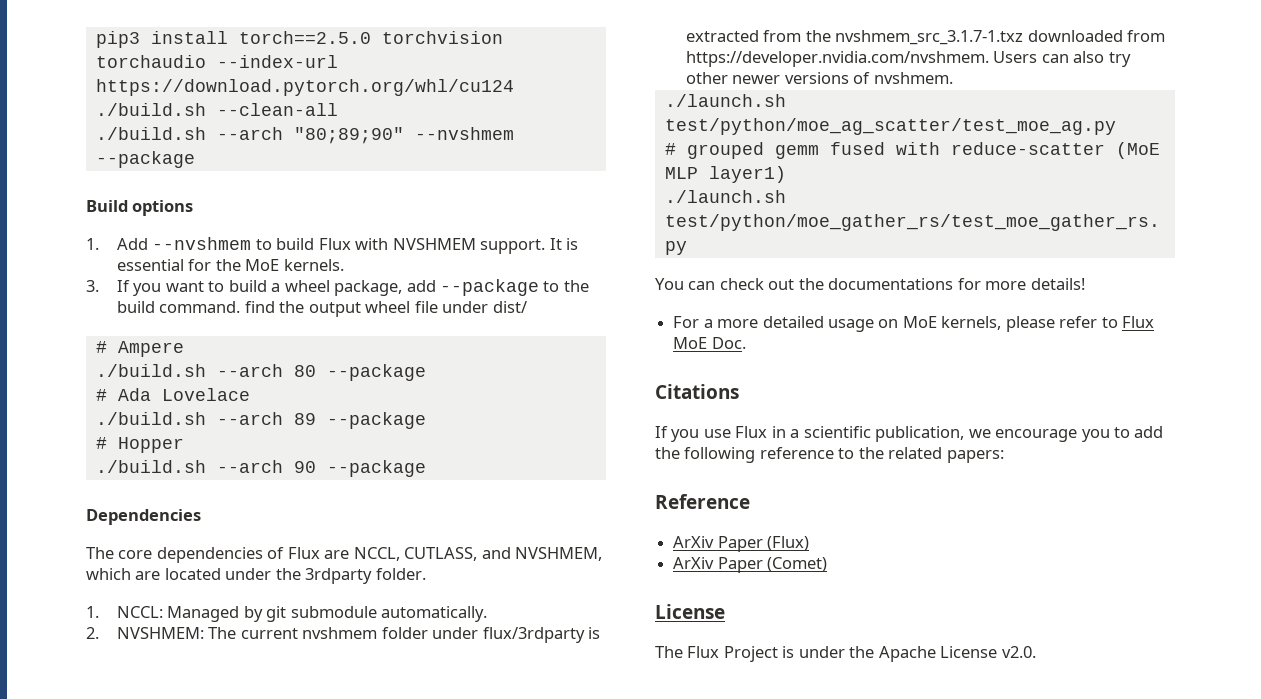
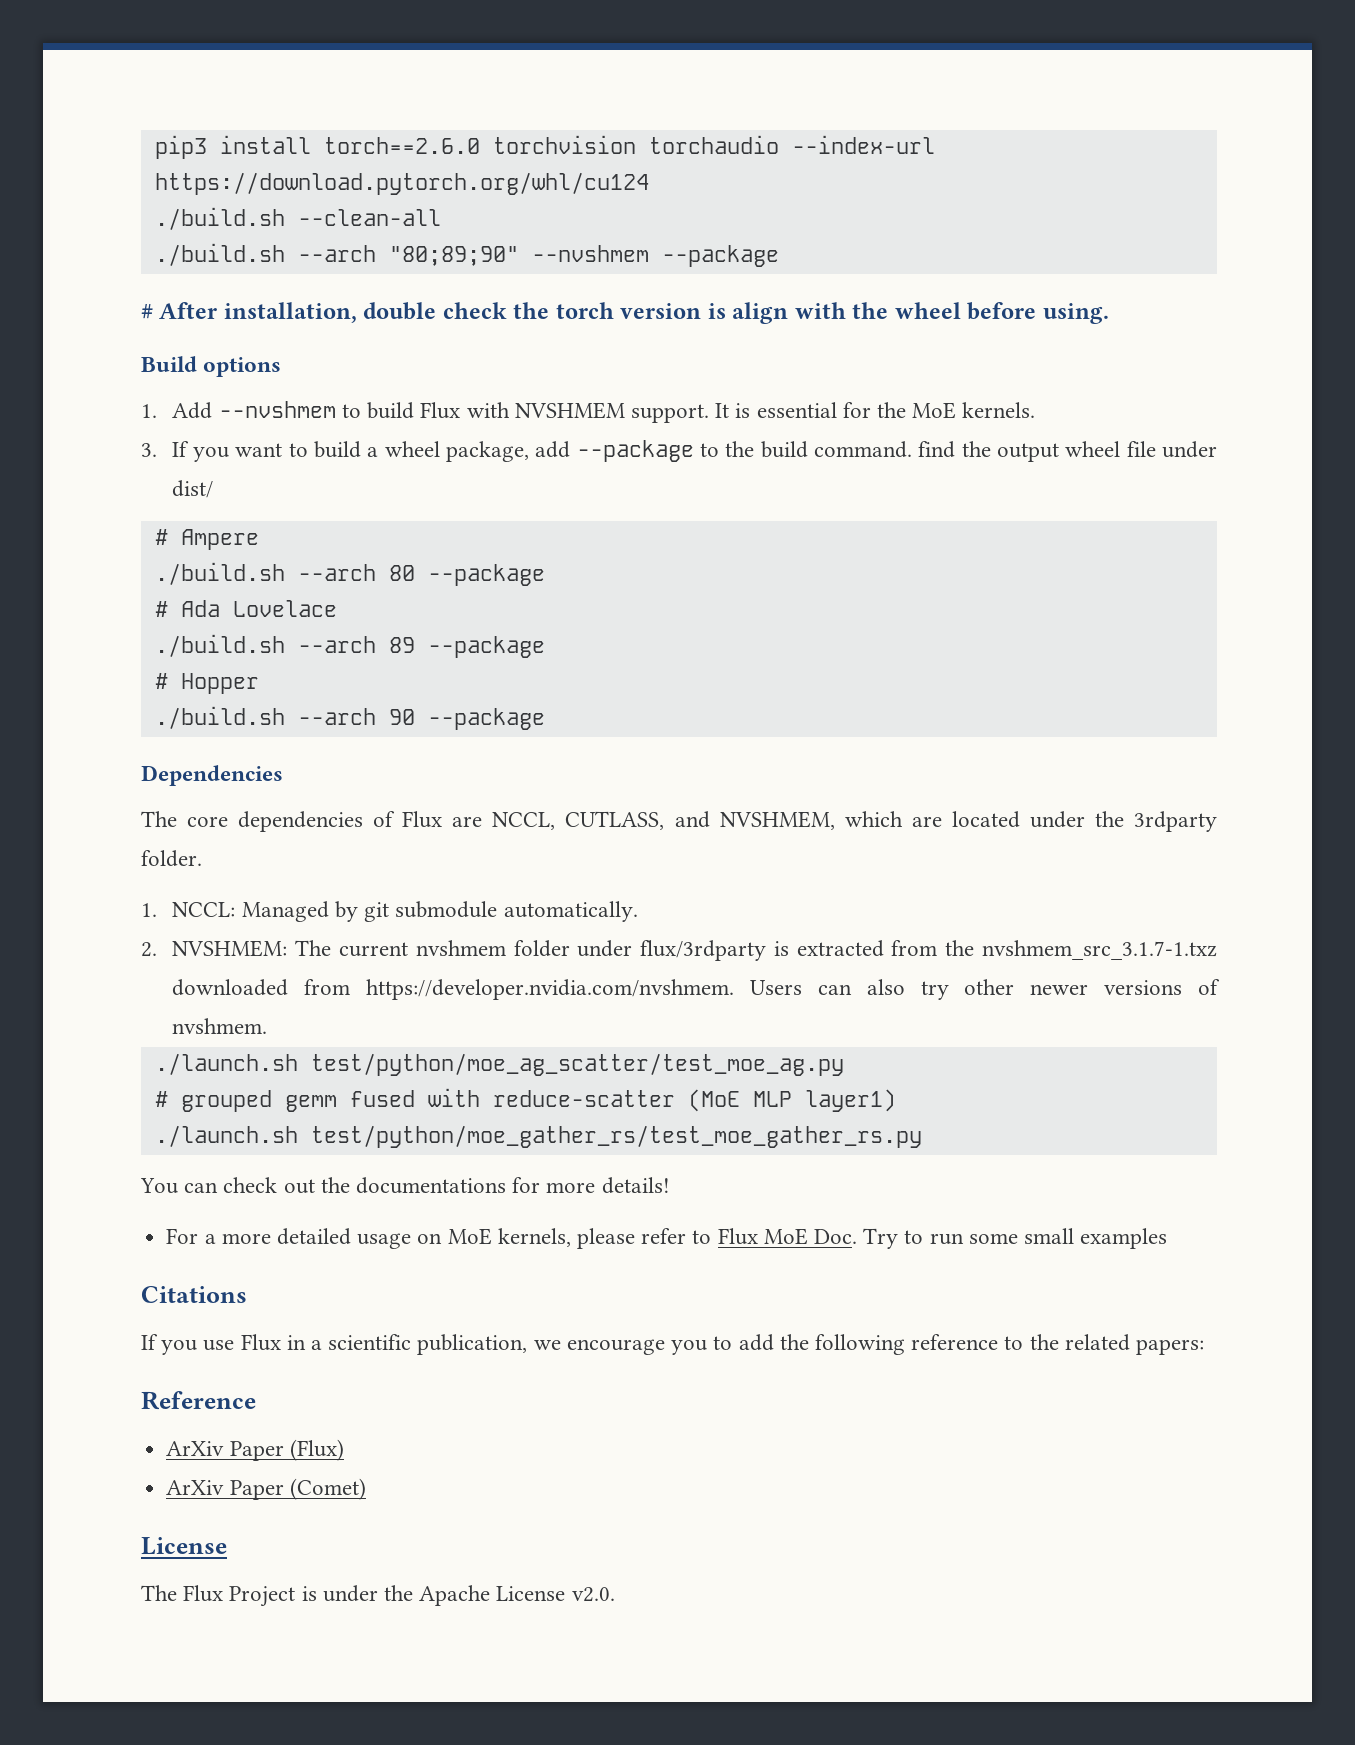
[238,31,371,44] torch==2.5.0 -> [323,137,480,154] torch==2.6.0
(195, 159) none -> [141,302,1109,324] // # After installation, double check the torch version is align with the wheel before using.
(746, 343) none -> [863,1228,1168,1249] Try to run some small examples

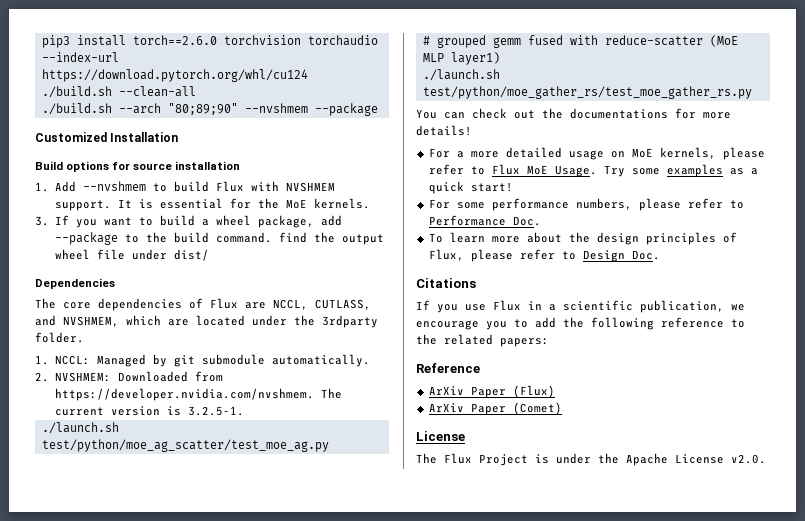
[141,302,1109,324] # After installation, double check the torch version is align with the wheel before using. -> [35,132,179,142] Customized Installation
(282, 367) none -> [112,161,241,170] for source installation
[154,529,259,550] [154,562,545,586] [154,600,337,617] [154,634,545,658] [154,673,259,694] [154,706,545,730] // # Ampere // ./build.sh --arch 80 --package // # Ada Lovelace // ./build.sh --arch 89 --package // # Hopper // ./build.sh --arch 90 --package -> (209, 255) none
[295,940,1217,961] [172,979,1221,1000] [172,1018,268,1034] The current nvshmem folder under flux/3rdparty is extracted from the nvshmem_src_3.1.7-1.txz downloaded from https://developer.nvidia.com/nvshmem. Users can also try other newer versions of nvshmem. -> [117,371,223,382] [54,388,342,401] [54,406,244,416] Downloaded from https://developer.nvidia.com/nvshmem. The current version is 3.2.5-1.
[814,1228,1168,1249] Doc. Try to run some small examples -> [554,164,758,177] [428,181,513,194] [428,198,744,211] [428,215,541,226] [428,232,737,245] [428,249,660,262] Usage. Try some examples as a quick start! // For some performance numbers, please refer to Performance Doc. // To learn more about the design principles of Flux, please refer to Design Doc.

